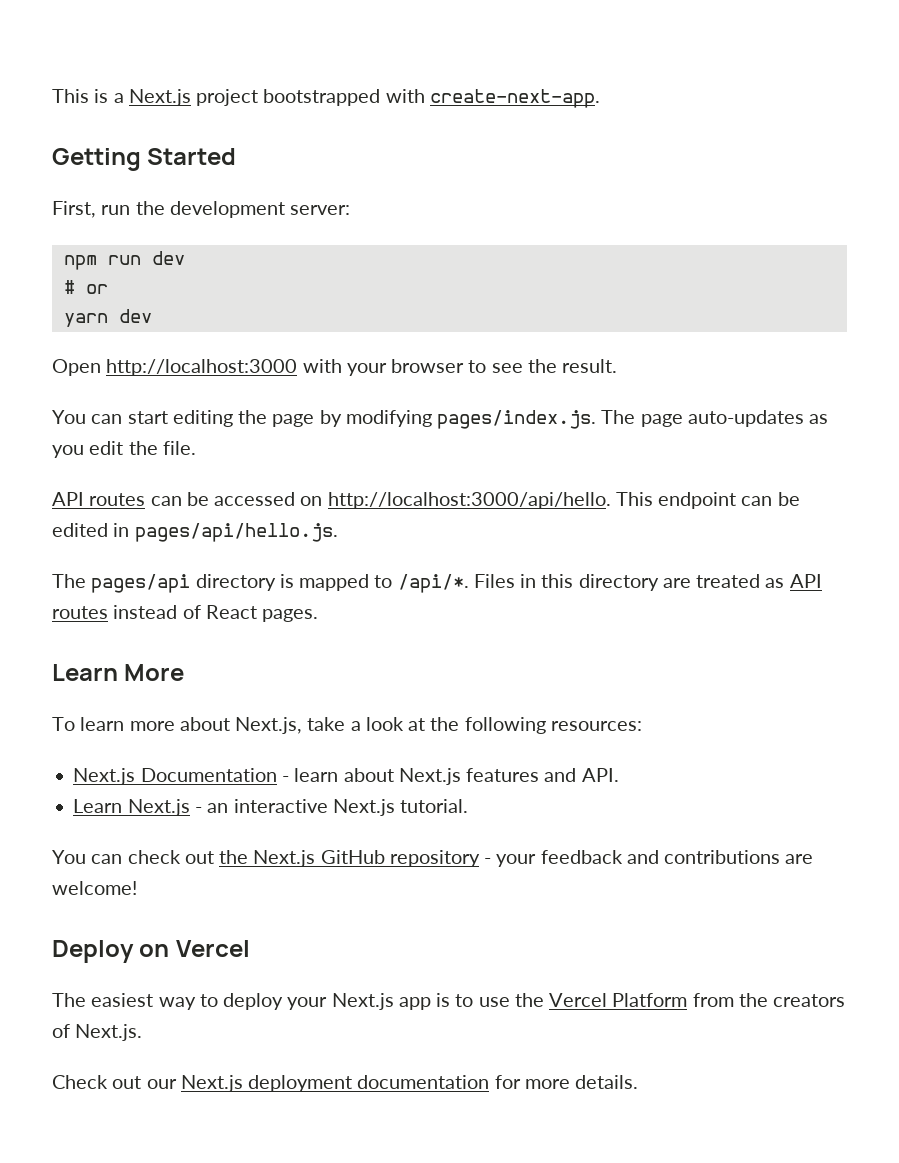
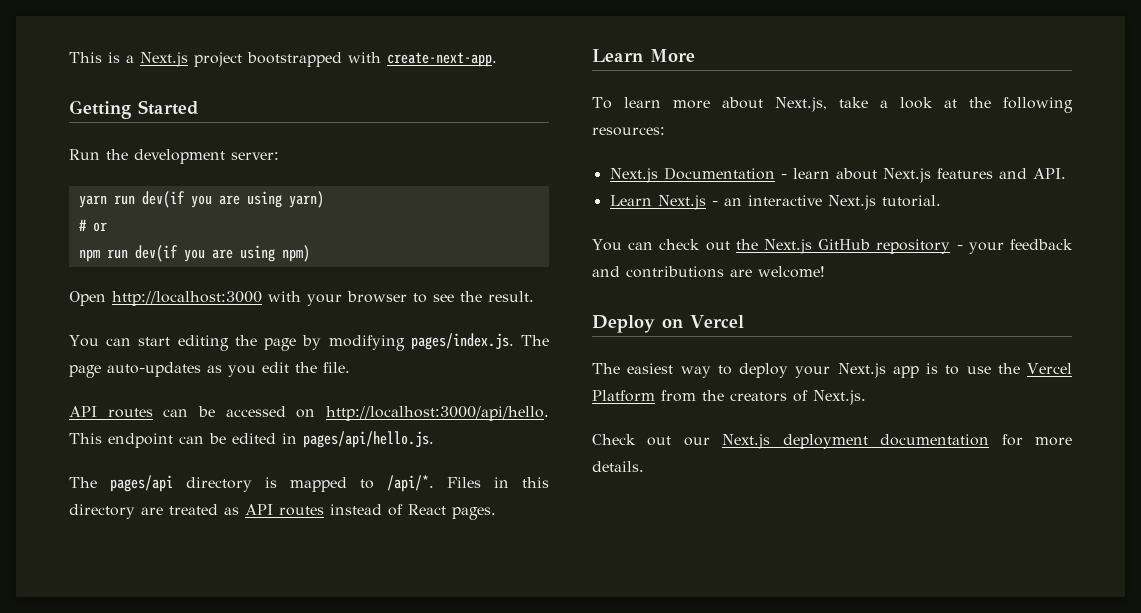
[52,201,131,218] First, run -> [69,149,100,160] Run
[63,251,185,270] [63,280,108,294] [63,309,152,327] npm run dev // # or // yarn dev -> [78,191,324,208] [78,219,107,232] [78,245,310,262] yarn run dev(if you are using yarn) // # or // npm run dev(if you are using npm)

